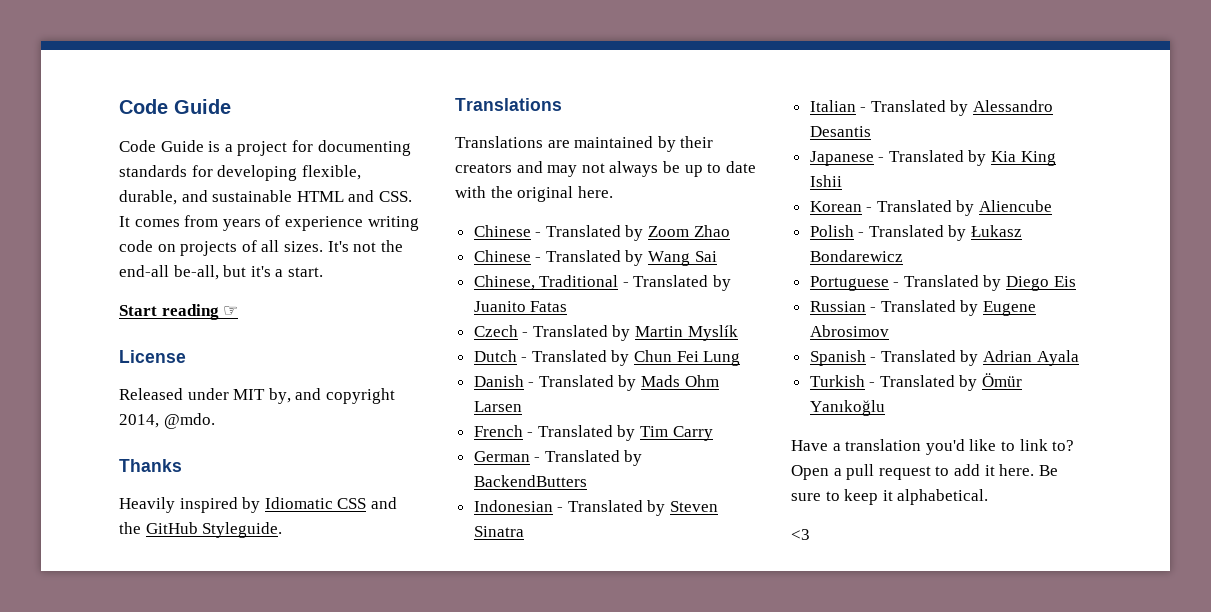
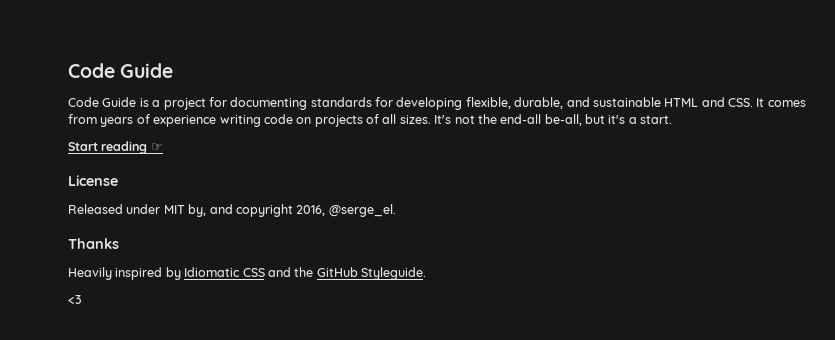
[119,413,215,429] 2014, @mdo. -> [296,204,396,217] 2016, @serge_el.
[455,98,562,111] [455,136,714,152] [455,161,756,177] [455,186,613,202] [473,225,730,241] [473,250,717,266] [473,275,732,291] [473,301,568,312] [473,325,738,341] [473,350,741,366] [473,375,719,391] [473,401,522,412] [473,425,713,441] [473,450,643,466] [473,475,587,487] [473,500,719,516] [473,526,524,537] [809,100,1054,116] [809,126,871,137] [809,150,1056,166] [809,175,842,187] [809,200,1053,216] [809,225,1023,241] [809,250,903,262] [809,275,1076,291] [809,300,1037,316] [809,325,889,337] [809,350,1079,366] [809,373,1023,391] [809,400,885,416] [791,439,1075,455] [791,464,1058,480] [791,489,989,505] // Translations // Translations are maintained by their creators and may not always be up to date with the original here. // Chinese - Translated by Zoom Zhao // Chinese - Translated by Wang Sai // Chinese, Traditional - Translated by Juanito Fatas // Czech - Translated by Martin Myslík // Dutch - Translated by Chun Fei Lung // Danish - Translated by Mads Ohm Larsen // French - Translated by Tim Carry // German - Translated by BackendButters // Indonesian - Translated by Steven Sinatra // Italian - Translated by Alessandro Desantis // Japanese - Translated by Kia King Ishii // Korean - Translated by Aliencube // Polish - Translated by Łukasz Bondarewicz // Portuguese - Translated by Diego Eis // Russian - Translated by Eugene Abrosimov // Spanish - Translated by Adrian Ayala // Turkish - Translated by Ömür Yanıkoğlu // Have a translation you'd like to link to? Open a pull request to add it here. Be sure to keep it alphabetical. -> (426, 273) none

